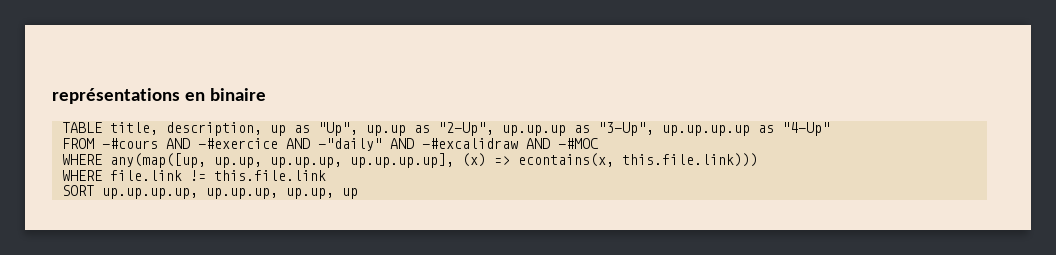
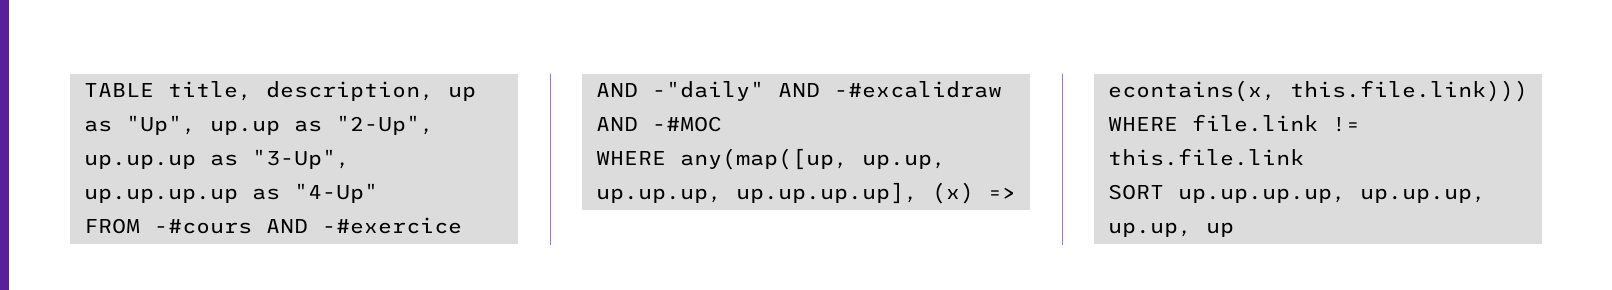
[52,88,266,104] représentations en binaire // -> (83, 90) none

